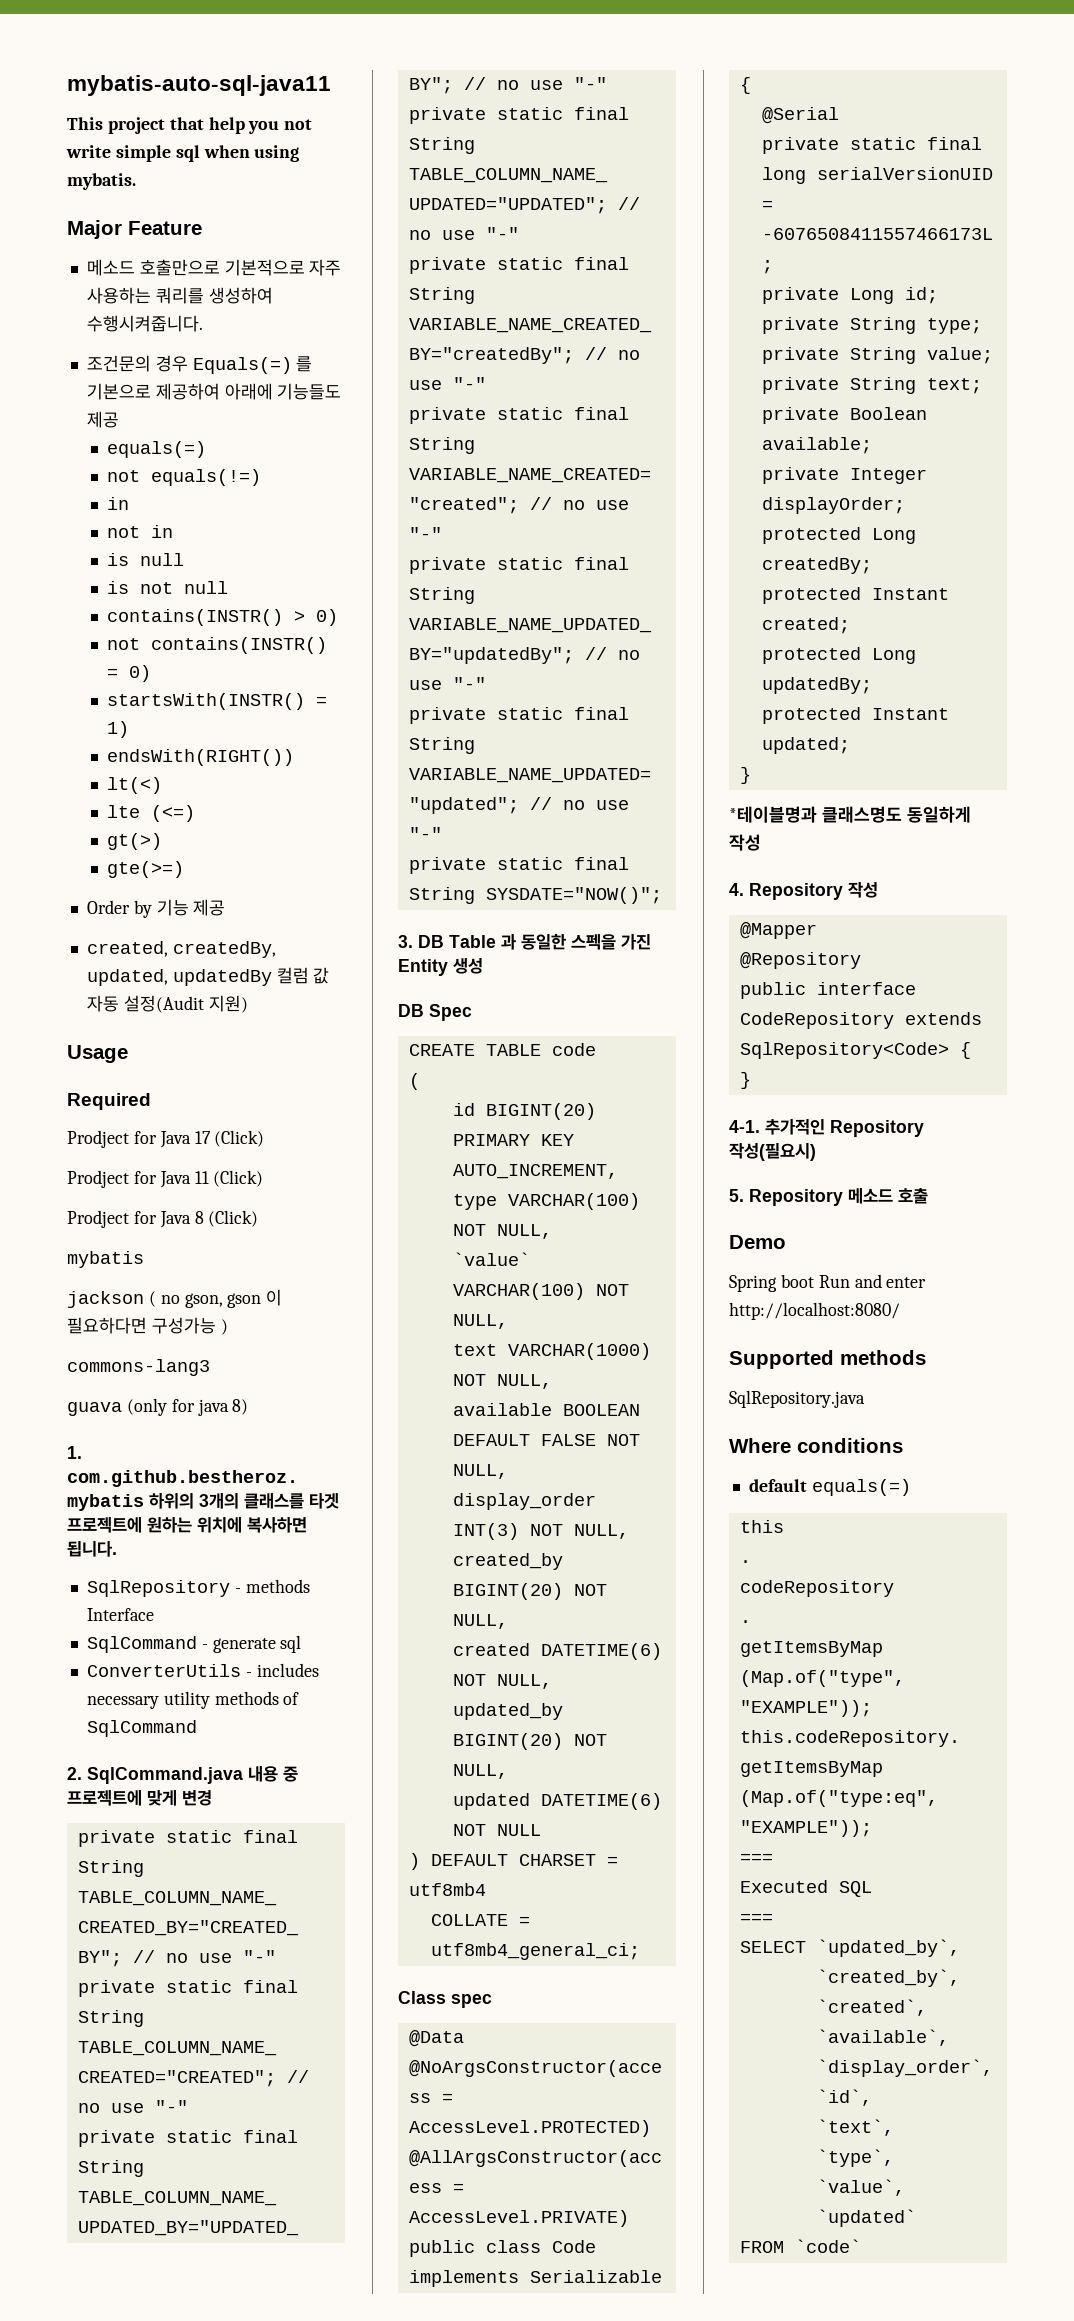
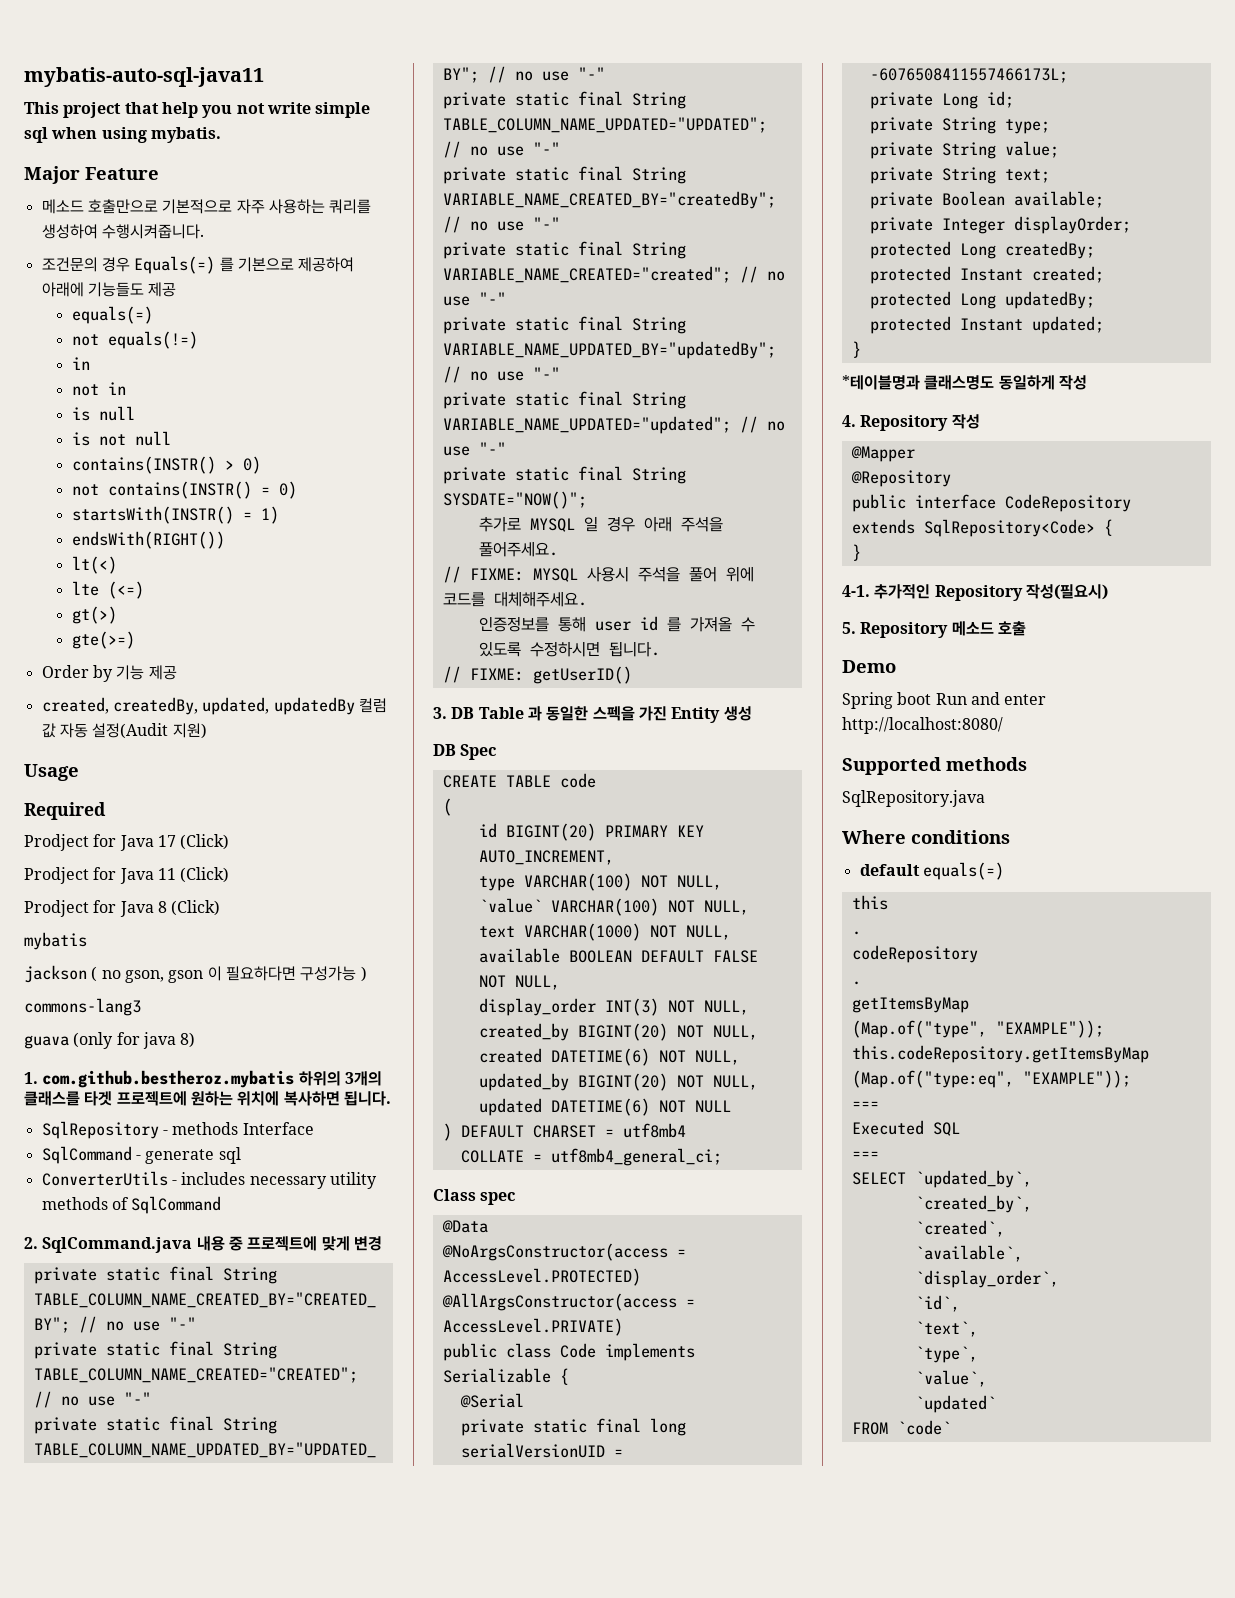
(662, 895) none -> [478,516,723,532] [478,541,558,557] [442,566,754,583] [442,591,587,607] [478,616,755,632] [478,641,660,657] [442,666,632,684] // 추가로 MYSQL 일 경우 아래 주석을 풀어주세요. // // FIXME: MYSQL 사용시 주석을 풀어 위에 코드를 대체해주세요. // 인증정보를 통해 user id 를 가져올 수 있도록 수정하시면 됩니다. // // FIXME: getUserID()

